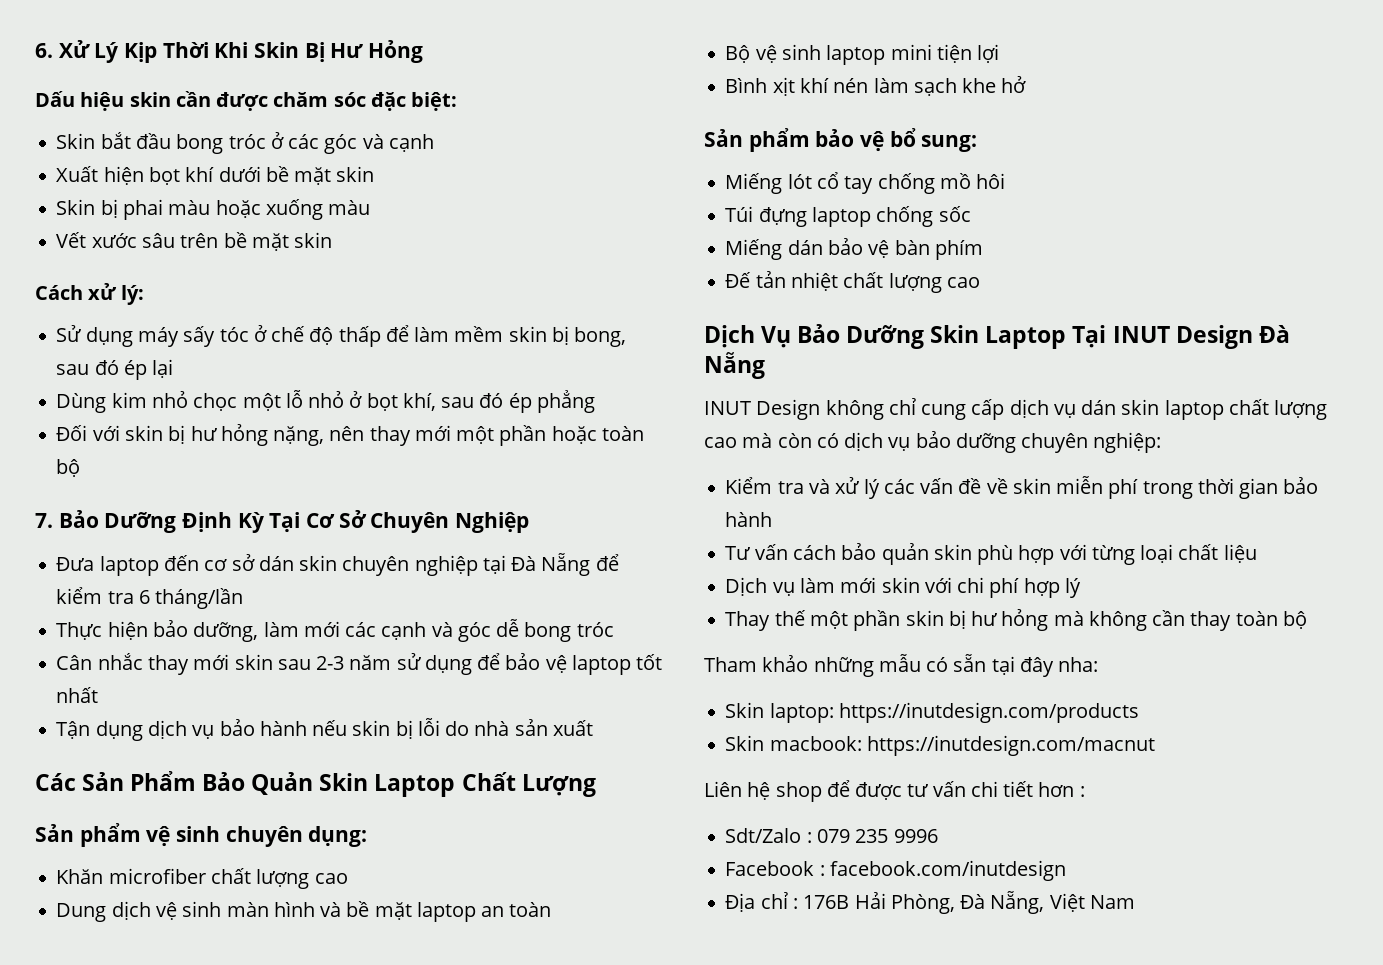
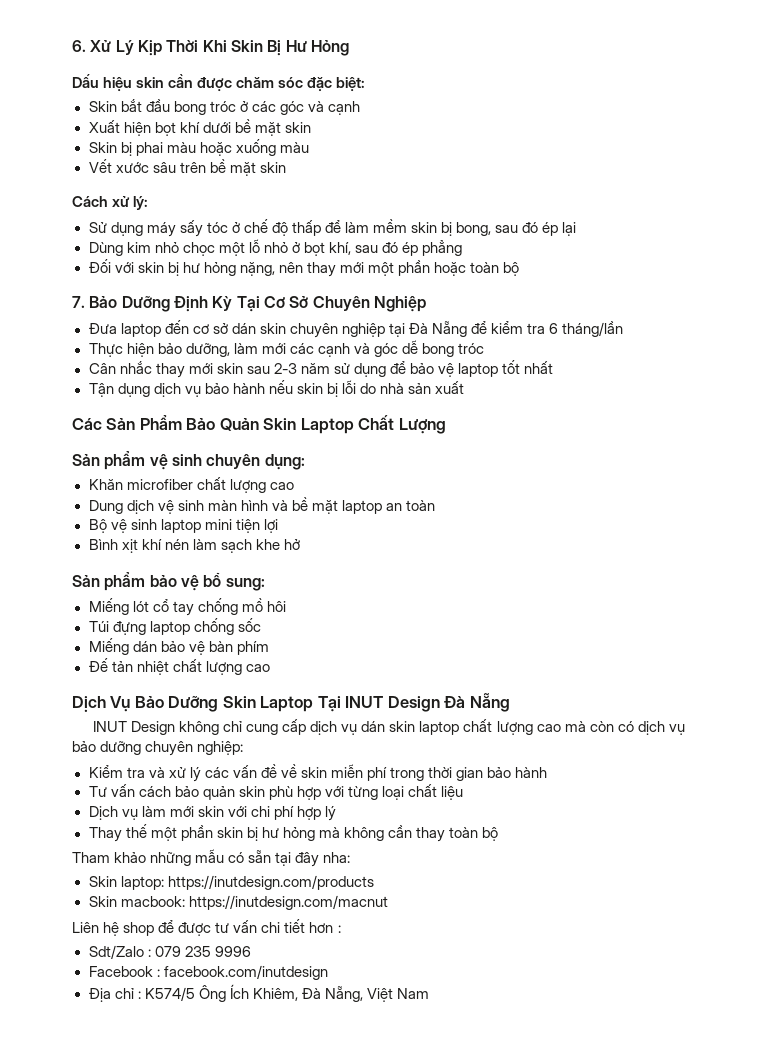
[803,892,955,914] 176B Hải Phòng, -> [144,984,298,1002] K574/5 Ông Ích Khiêm,

